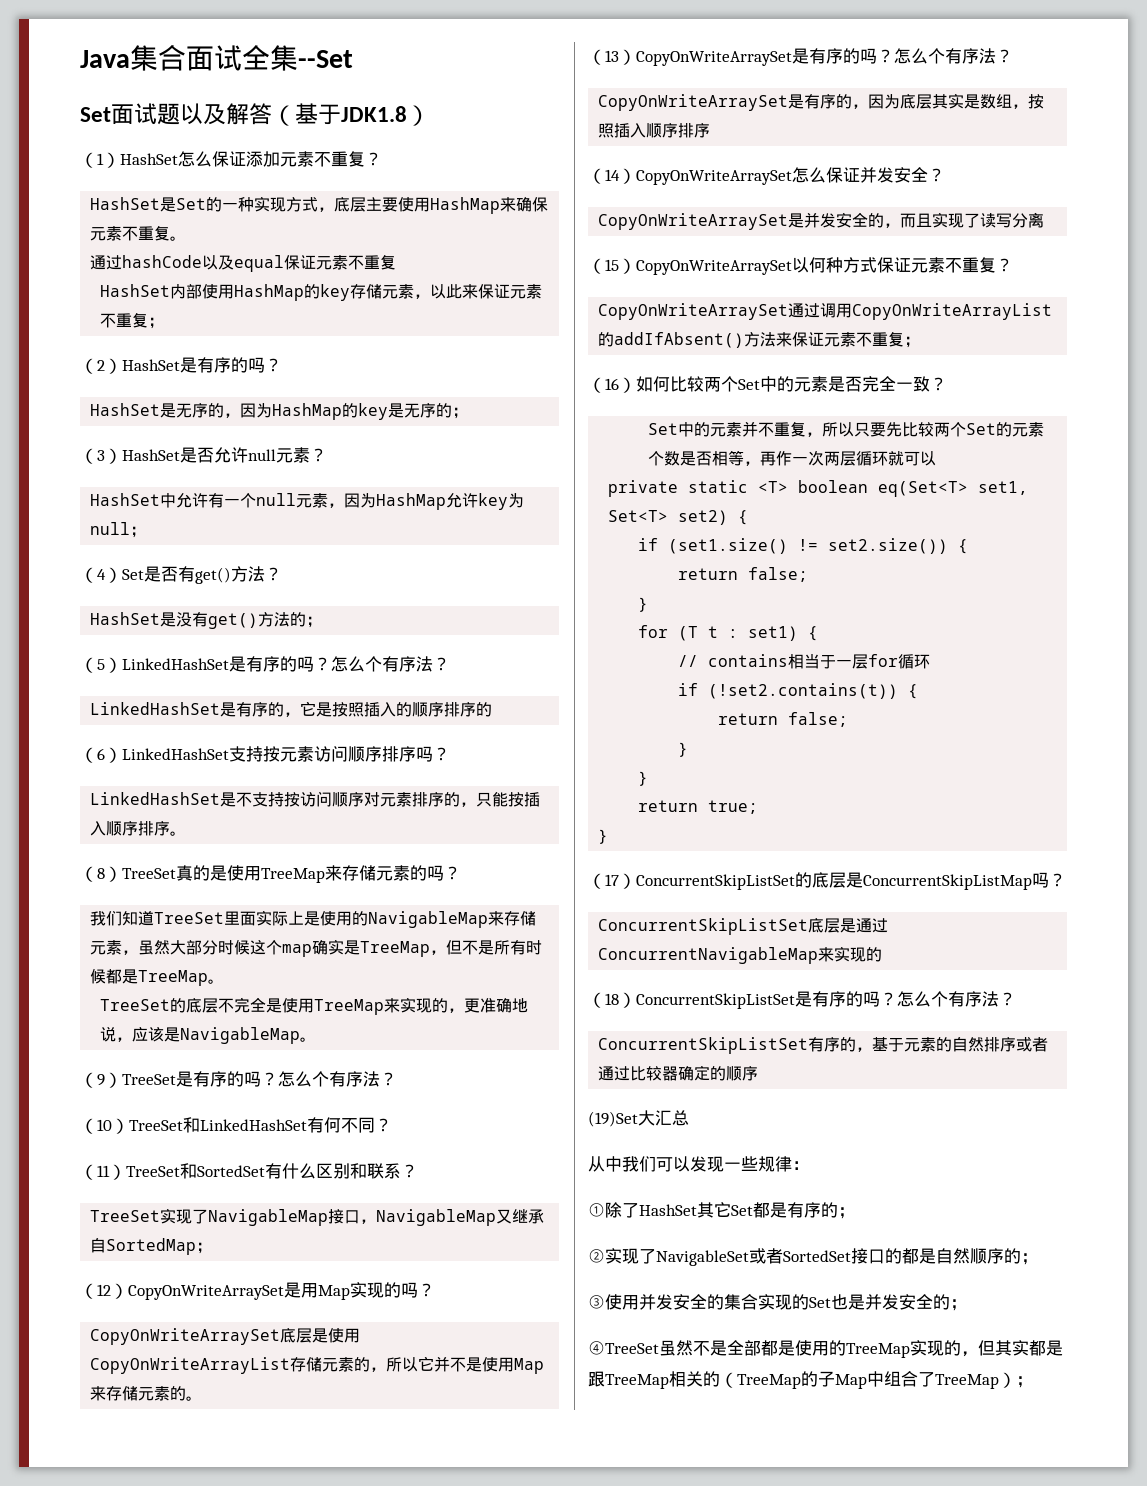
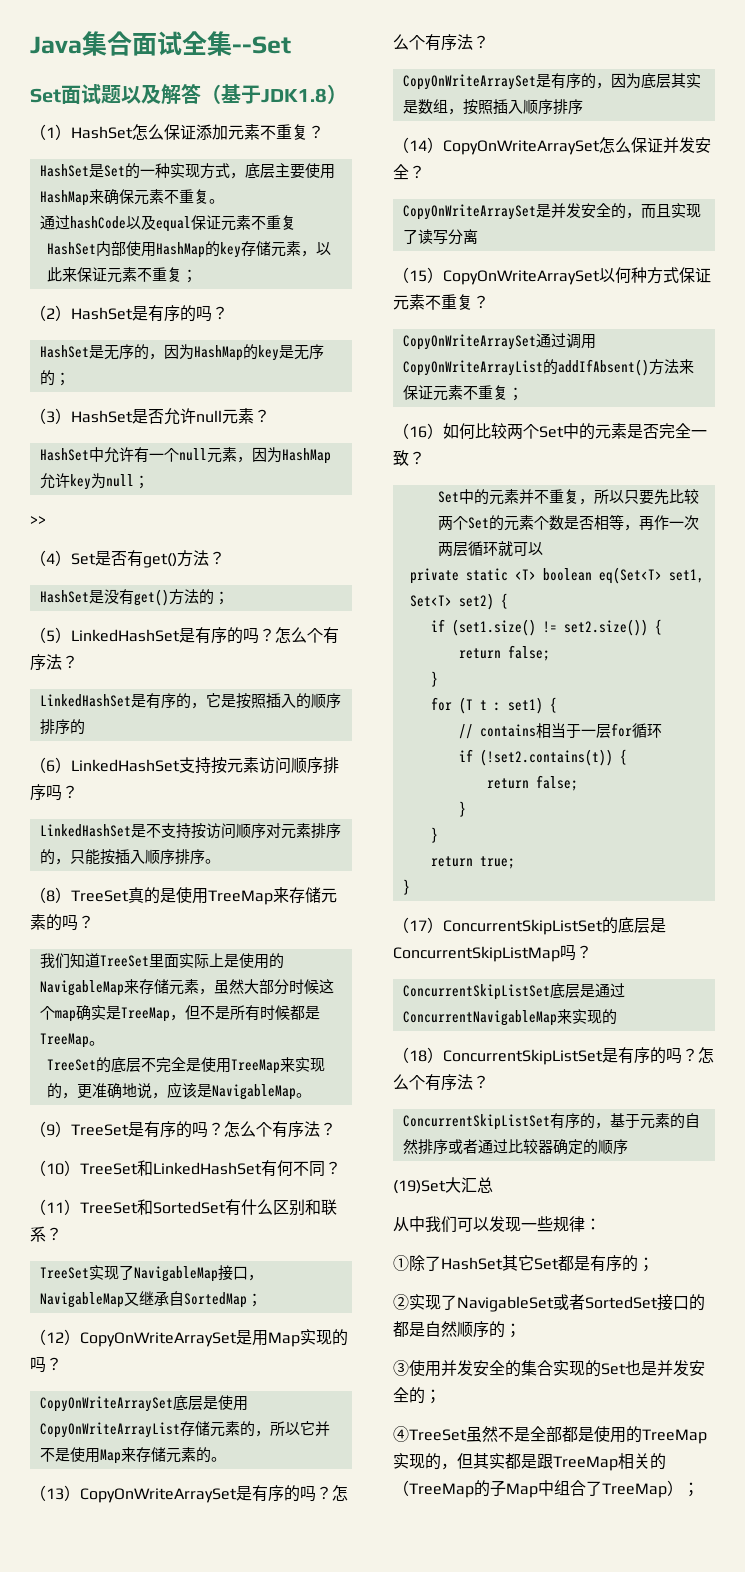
(147, 532) none -> [30,516,46,525] // >>

